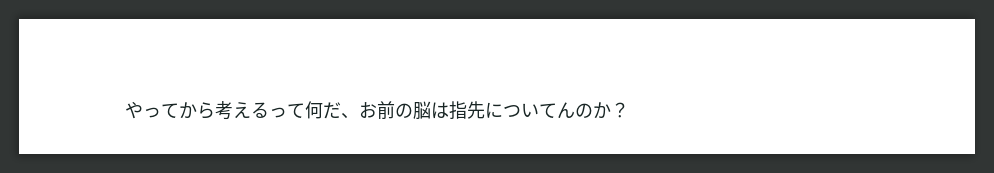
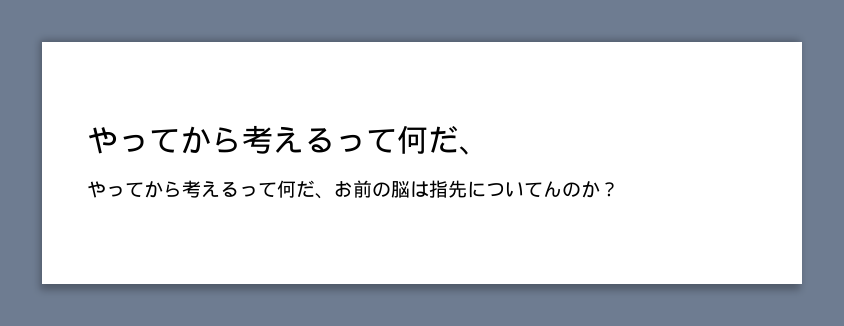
[125,101,360,120] やってから考えるって何だ、 -> [87,125,490,155] [87,180,334,199] やってから考えるって何だ、 // やってから考えるって何だ、

